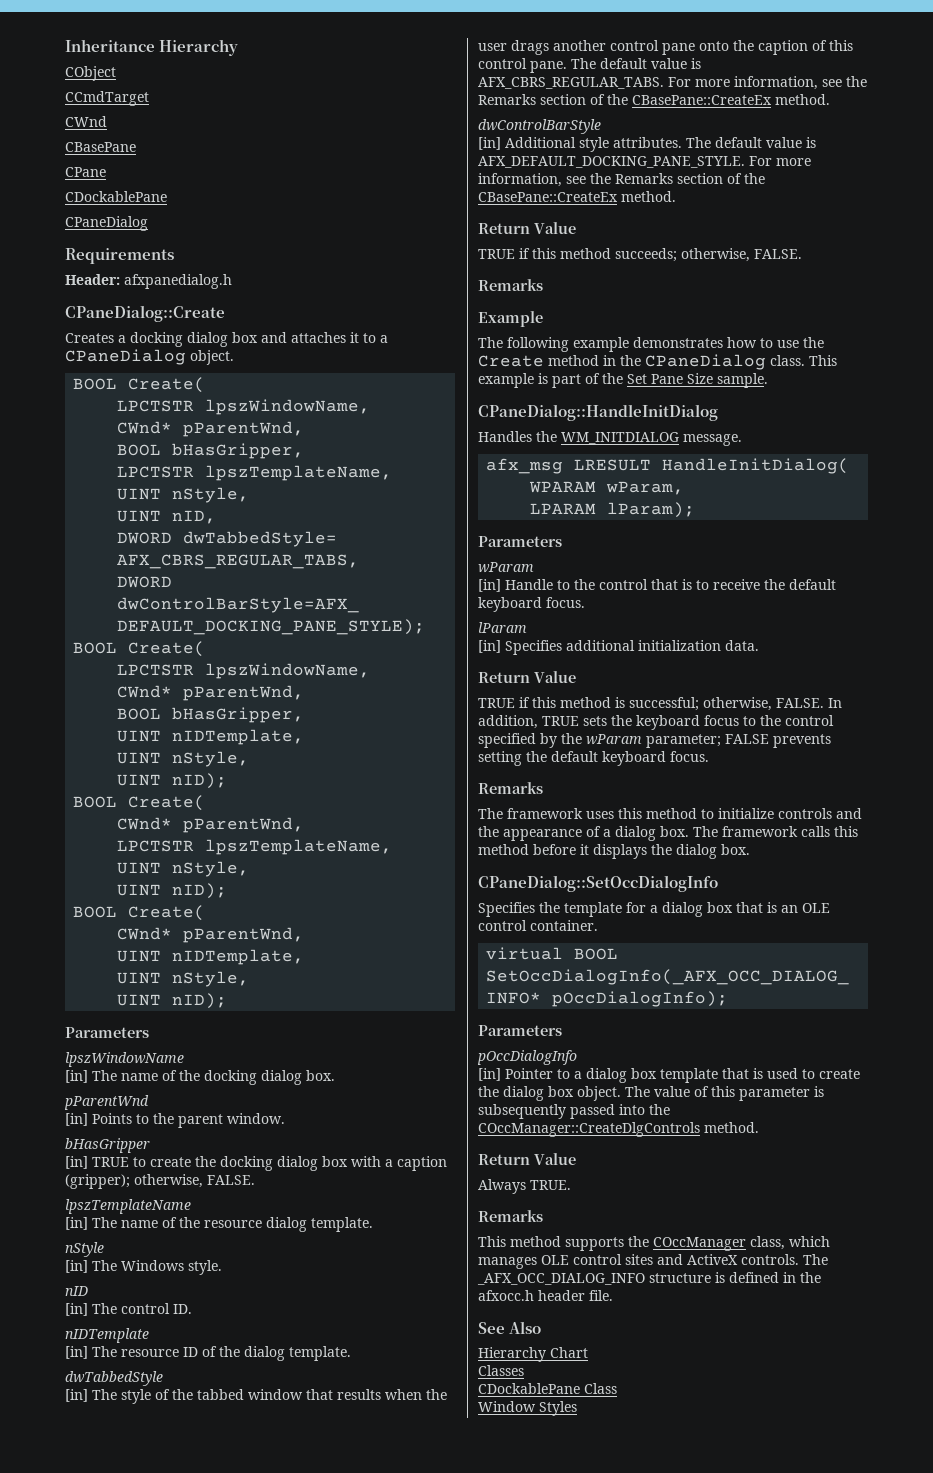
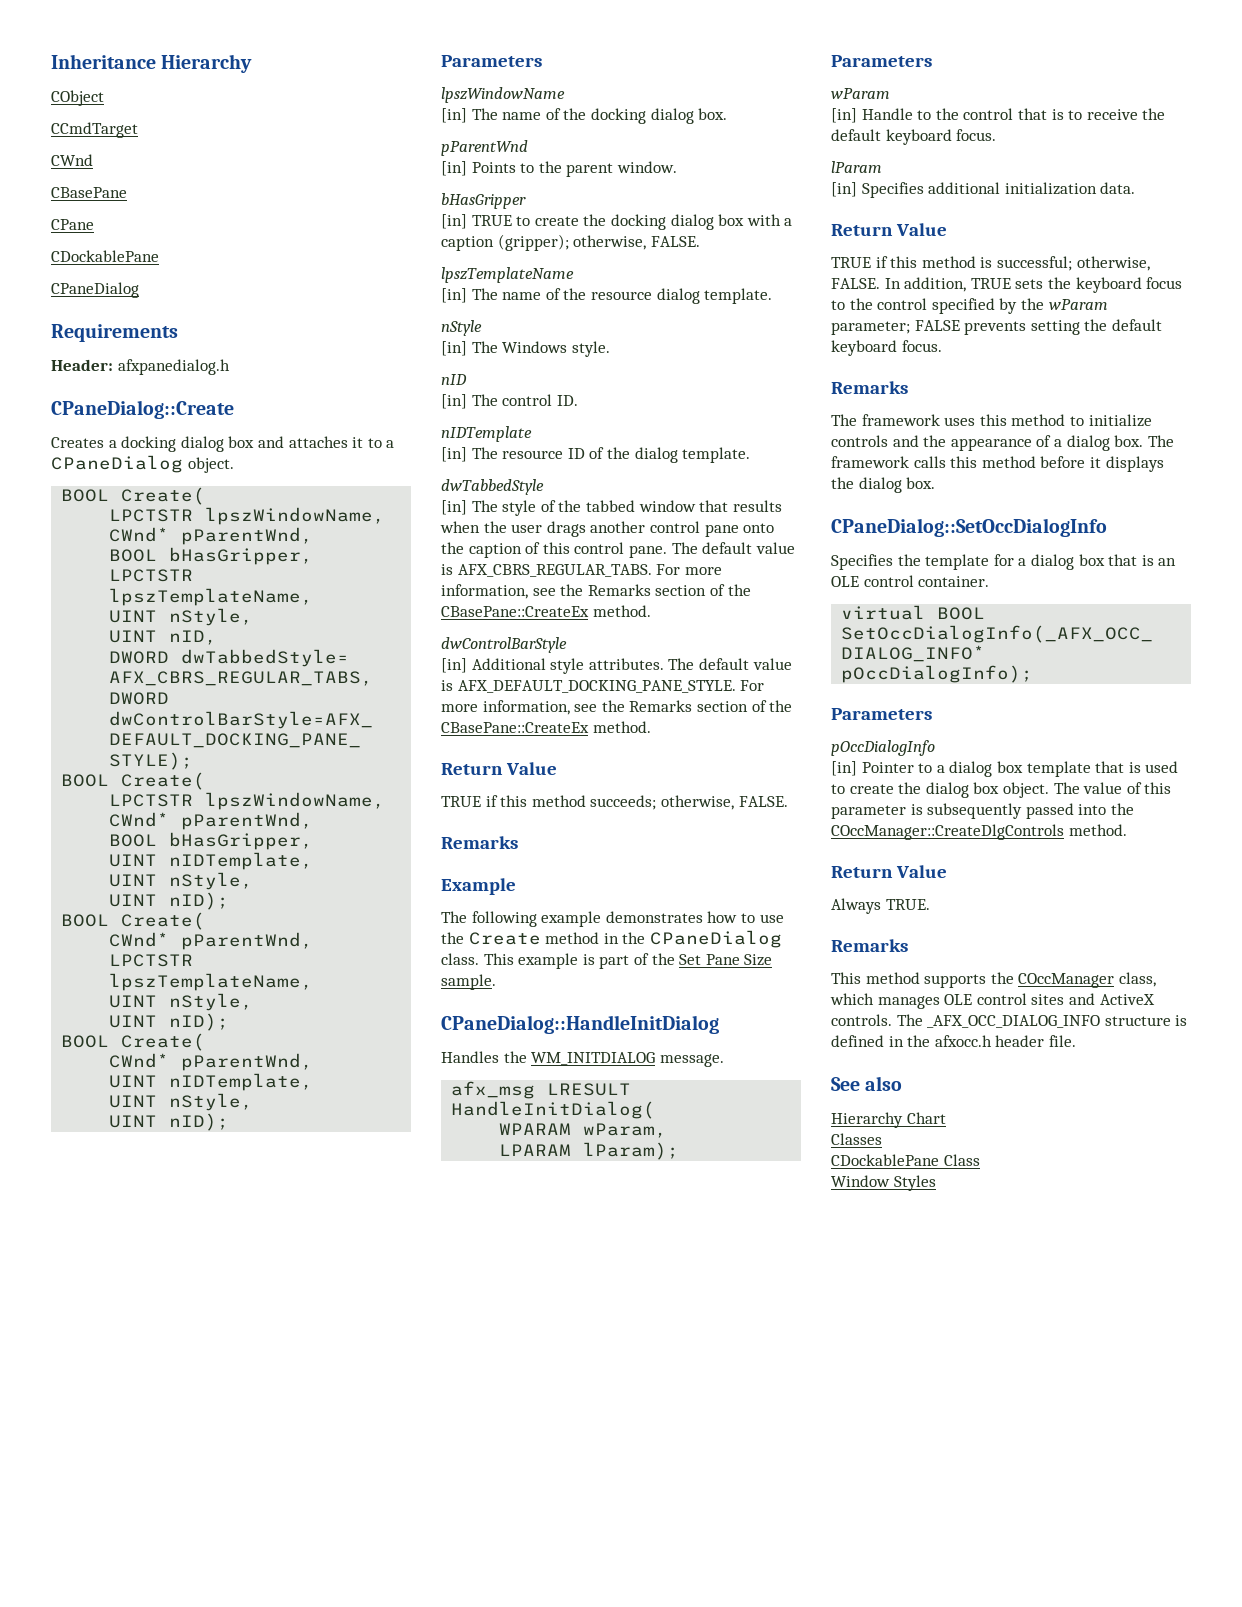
[509,1321,542,1334] Also -> [865,1076,903,1091] also

